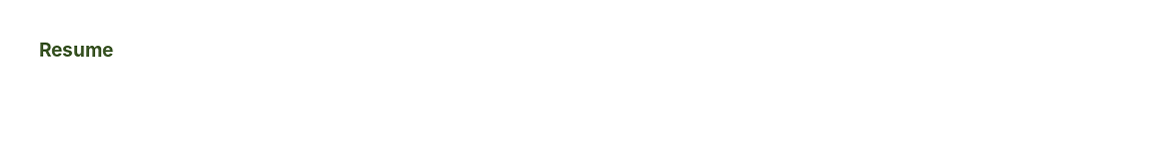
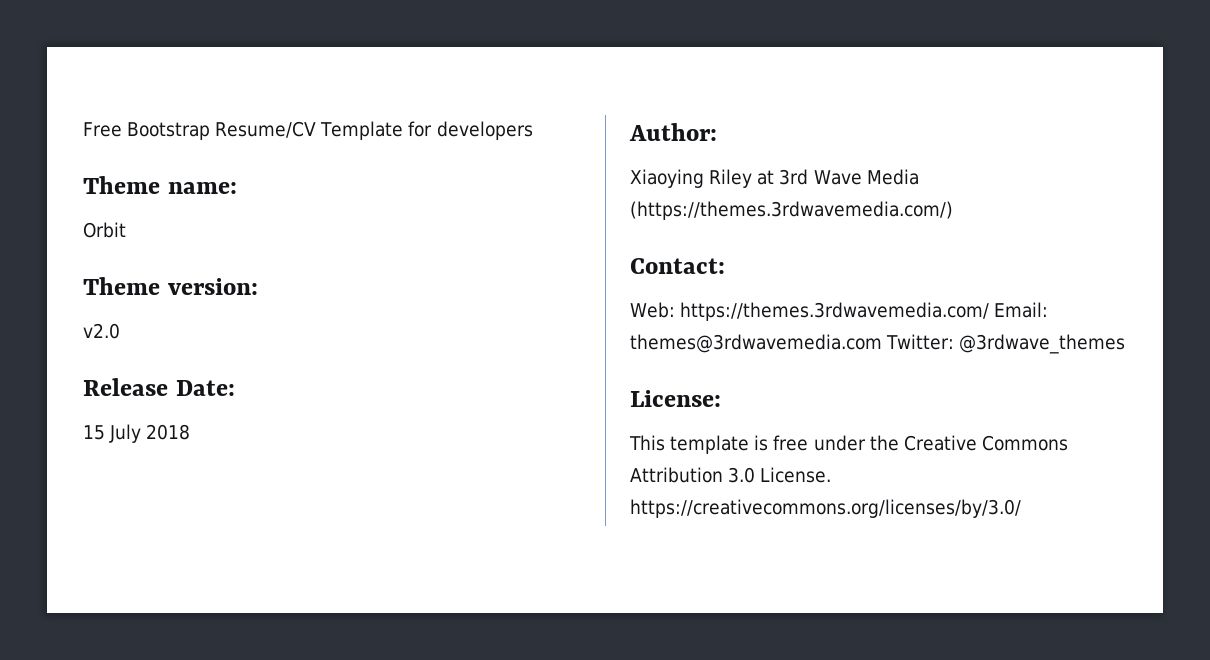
[39,42,114,57] Resume -> [83,121,533,140] [83,176,237,194] [83,222,126,238] [83,277,258,295] [83,323,120,339] [83,378,235,396] [83,424,191,443] [629,123,717,141] [630,169,919,188] [630,201,953,220] [630,258,725,274] [630,302,1049,321] [630,334,1126,354] [630,390,721,407] [629,435,1068,454] [630,467,832,483] [630,499,1021,518] Free Bootstrap Resume/CV Template for developers // Theme name: // Orbit // Theme version: // v2.0 // Release Date: // 15 July 2018 // Author: // Xiaoying Riley at 3rd Wave Media (https://themes.3rdwavemedia.com/) // Contact: // Web: https://themes.3rdwavemedia.com/ Email: themes@3rdwavemedia.com Twitter: @3rdwave_themes // License: // This template is free under the Creative Commons Attribution 3.0 License. https://creativecommons.org/licenses/by/3.0/

